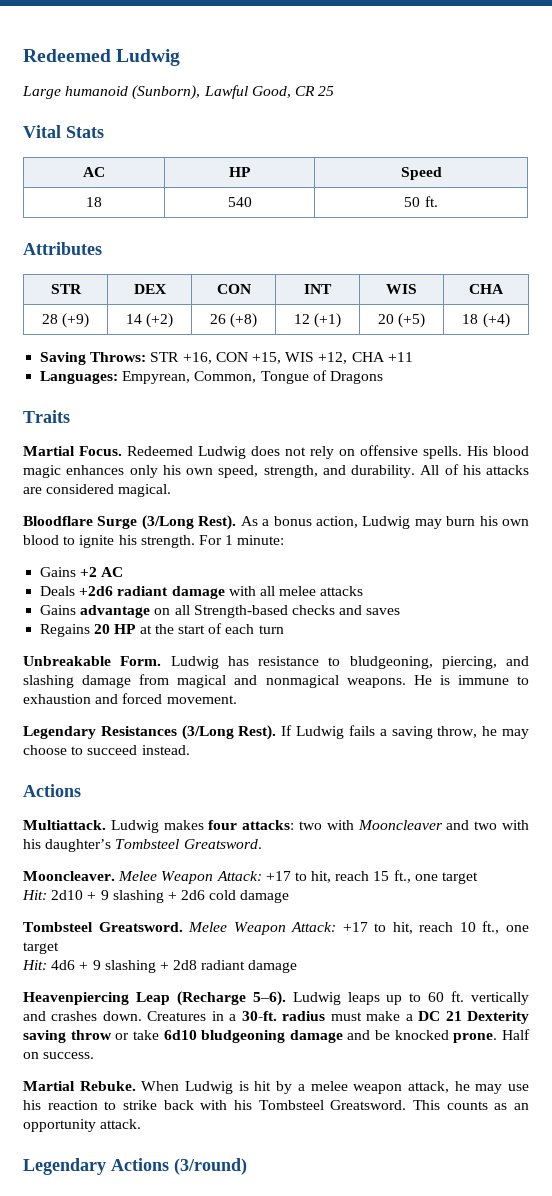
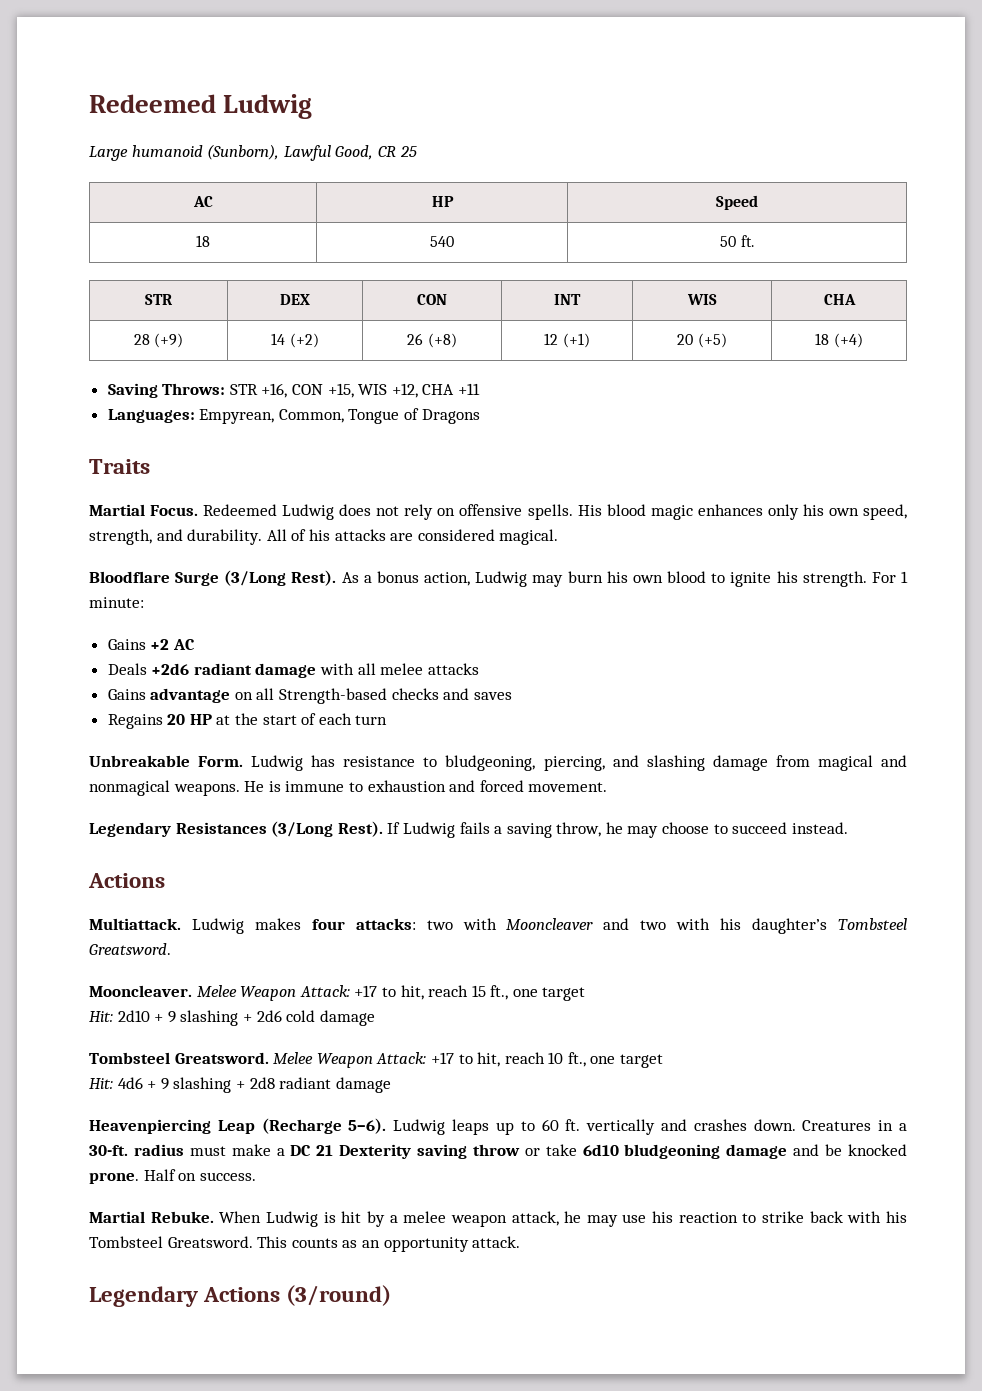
[23,125,104,138] // Vital Stats -> (417, 151) none
[23,242,102,255] // Attributes -> (754, 241) none

